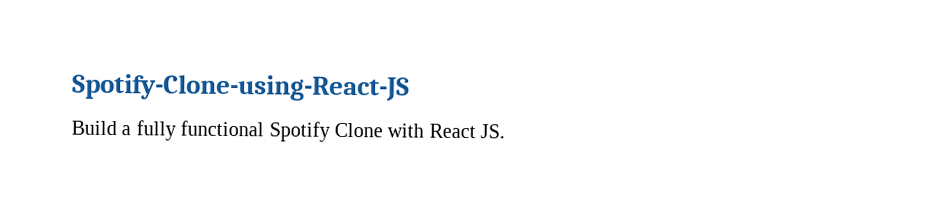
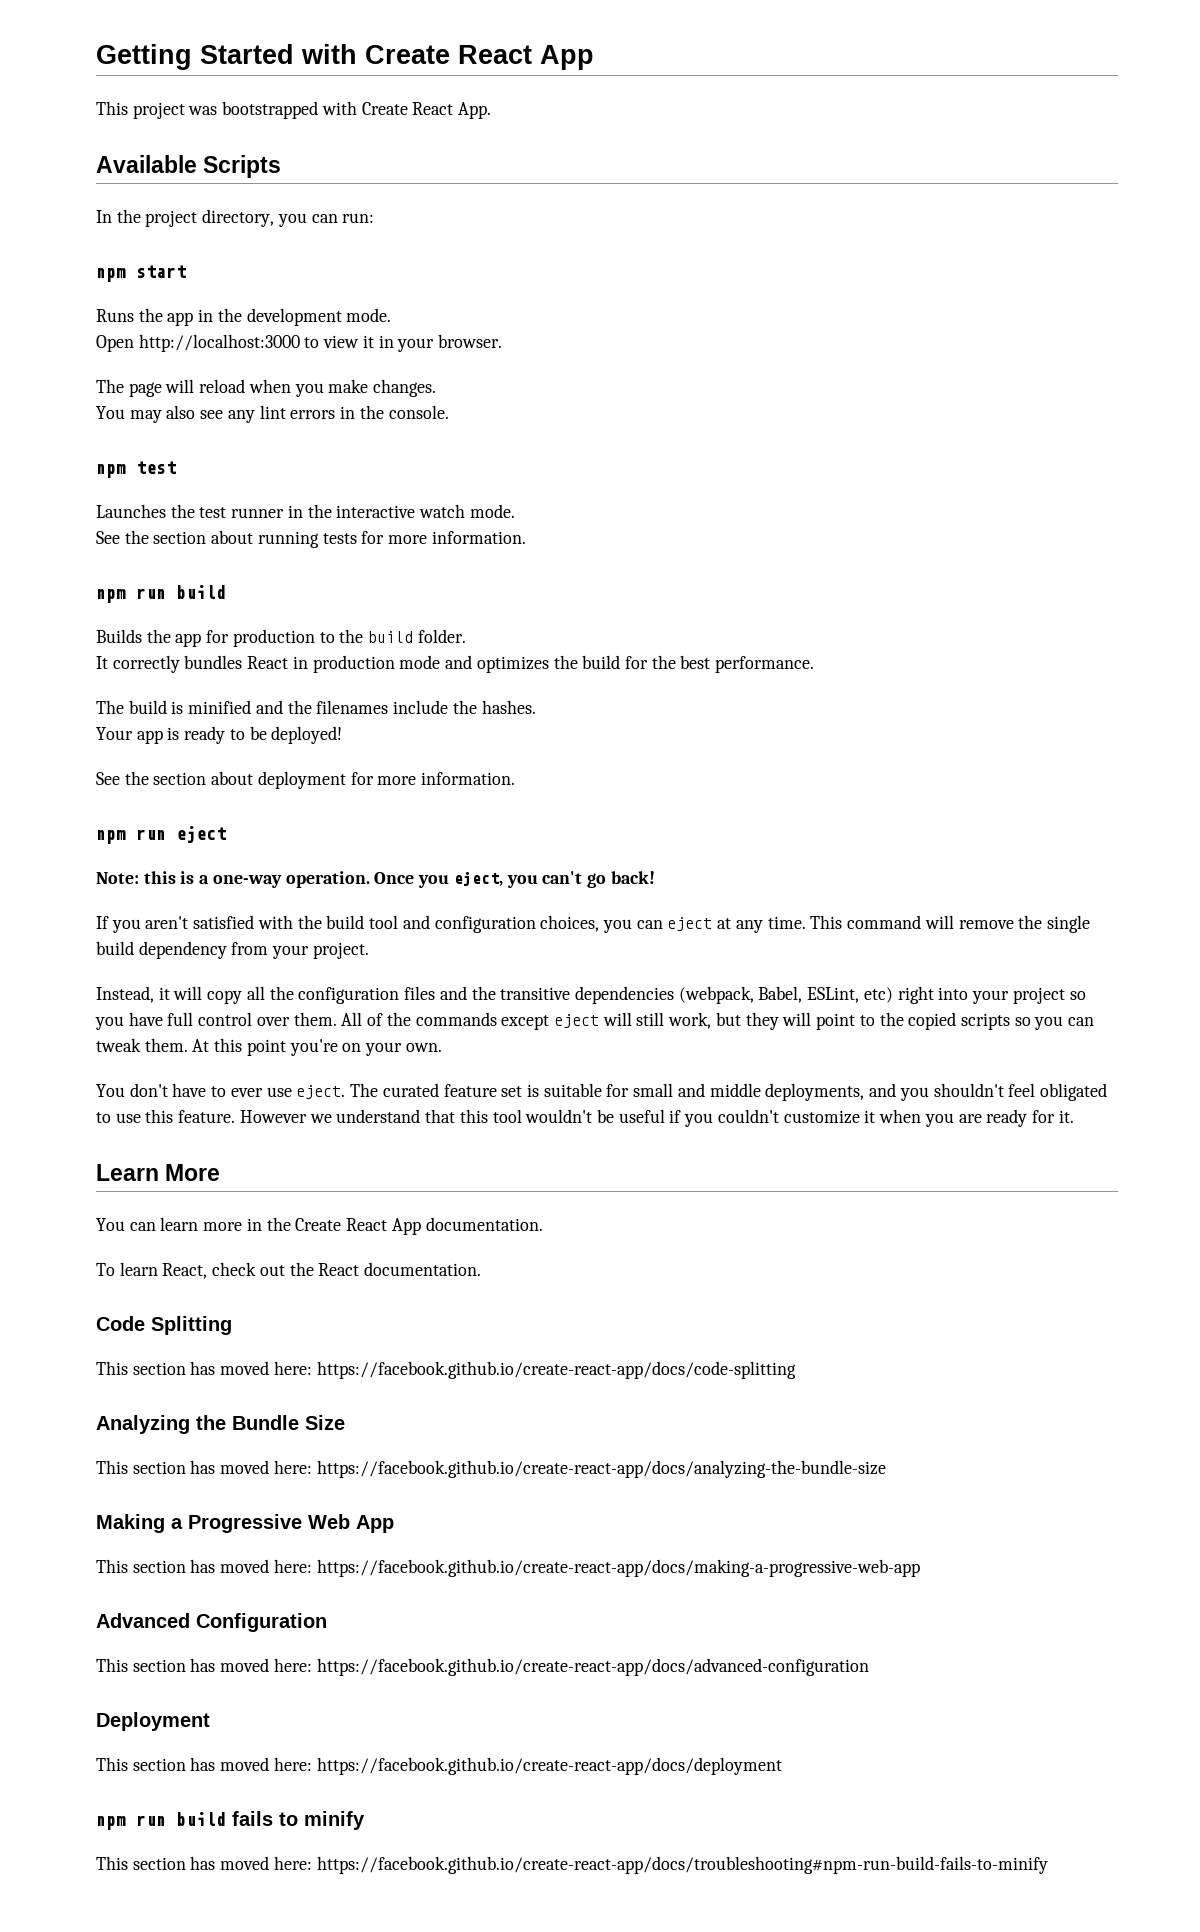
[72,73,410,102] [71,120,506,142] Spotify-Clone-using-React-JS // Build a fully functional Spotify Clone with React JS. -> [96,44,594,70] [96,101,492,119] [96,155,282,178] [96,209,375,227] [96,265,186,282] [96,308,392,326] [96,334,503,352] [96,379,437,397] [96,405,449,423] [96,461,176,478] [96,504,515,518] [96,530,526,548] [96,585,226,603] [96,629,466,647] [96,655,815,673] [96,700,536,714] [96,726,343,744] [96,771,516,789] [96,826,226,844] [96,871,655,888] [96,915,1090,933] [96,941,369,959] [96,986,1086,1004] [95,1012,1095,1030] [96,1038,442,1056] [96,1083,1107,1101] [96,1109,1074,1127] [96,1164,221,1181] [96,1217,543,1235] [96,1262,482,1279] [96,1316,232,1335] [96,1361,796,1379] [96,1415,345,1434] [96,1460,886,1478] [96,1514,394,1533] [96,1559,920,1577] [96,1613,327,1632] [96,1658,869,1676] [96,1712,210,1731] [96,1757,782,1775] [96,1811,365,1830] [96,1856,1048,1874] Getting Started with Create React App // This project was bootstrapped with Create React App. // Available Scripts // In the project directory, you can run: // npm start // Runs the app in the development mode. // Open http://localhost:3000 to view it in your browser. // The page will reload when you make changes. // You may also see any lint errors in the console. // npm test // Launches the test runner in the interactive watch mode. // See the section about running tests for more information. // npm run build // Builds the app for production to the build folder. // It correctly bundles React in production mode and optimizes the build for the best performance. // The build is minified and the filenames include the hashes. // Your app is ready to be deployed! // See the section about deployment for more information. // npm run eject // Note: this is a one-way operation. Once you eject, you can't go back! // If you aren't satisfied with the build tool and configuration choices, you can eject at any time. This command will remove the single build dependency from your project. // Instead, it will copy all the configuration files and the transitive dependencies (webpack, Babel, ESLint, etc) right into your project so you have full control over them. All of the commands except eject will still work, but they will point to the copied scripts so you can tweak them. At this point you're on your own. // You don't have to ever use eject. The curated feature set is suitable for small and middle deployments, and you shouldn't feel obligated to use this feature. However we understand that this tool wouldn't be useful if you couldn't customize it when you are ready for it. // Learn More // You can learn more in the Create React App documentation. // To learn React, check out the React documentation. // Code Splitting // This section has moved here: https://facebook.github.io/create-react-app/docs/code-splitting // Analyzing the Bundle Size // This section has moved here: https://facebook.github.io/create-react-app/docs/analyzing-the-bundle-size // Making a Progressive Web App // This section has moved here: https://facebook.github.io/create-react-app/docs/making-a-progressive-web-app // Advanced Configuration // This section has moved here: https://facebook.github.io/create-react-app/docs/advanced-configuration // Deployment // This section has moved here: https://facebook.github.io/create-react-app/docs/deployment // npm run build fails to minify // This section has moved here: https://facebook.github.io/create-react-app/docs/troubleshooting#npm-run-build-fails-to-minify

